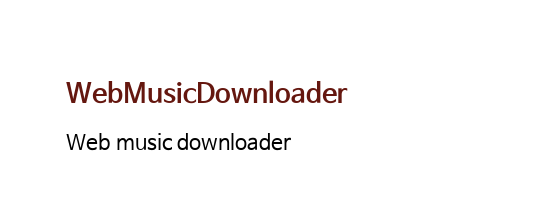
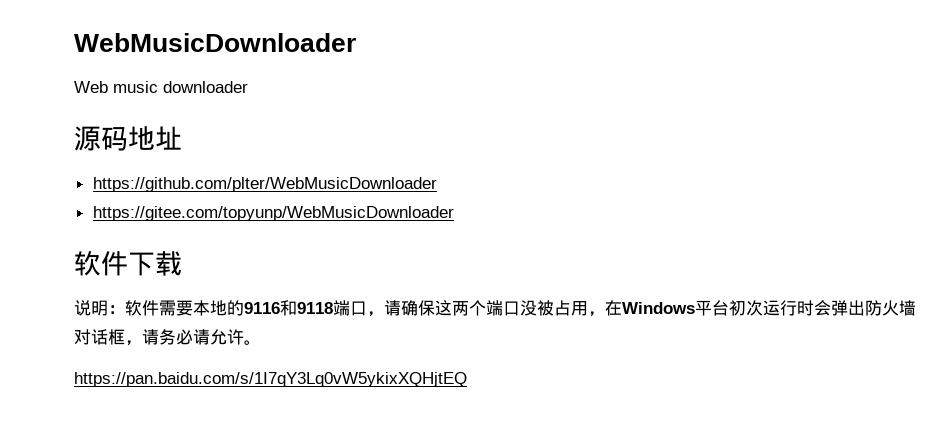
(292, 142) none -> [74,126,182,151] [92,177,437,192] [92,206,454,221] [74,250,182,276] [74,300,916,317] [74,329,261,346] [74,372,467,387] // 源码地址 // https://github.com/plter/WebMusicDownloader // https://gitee.com/topyunp/WebMusicDownloader // 软件下载 // 说明：软件需要本地的9116和9118端口，请确保这两个端口没被占用，在Windows平台初次运行时会弹出防火墙对话框，请务必请允许。 // https://pan.baidu.com/s/1I7qY3Lq0vW5ykixXQHjtEQ

